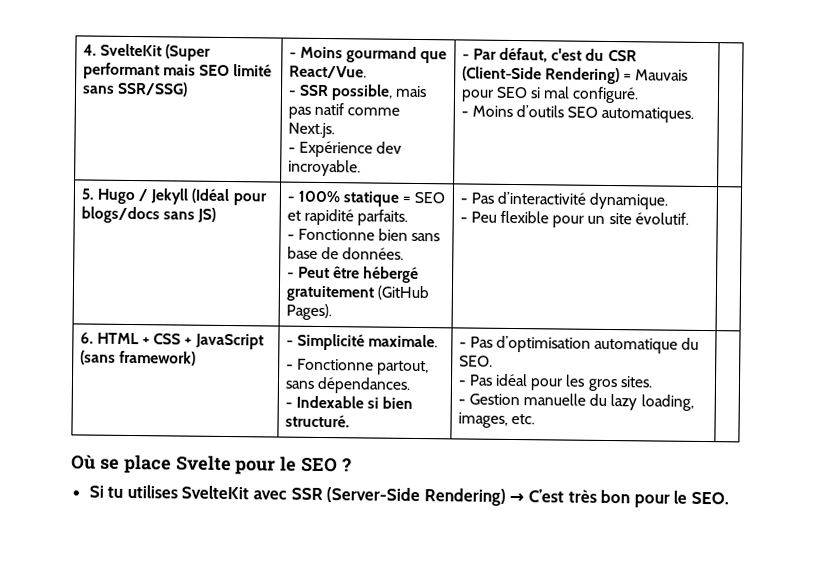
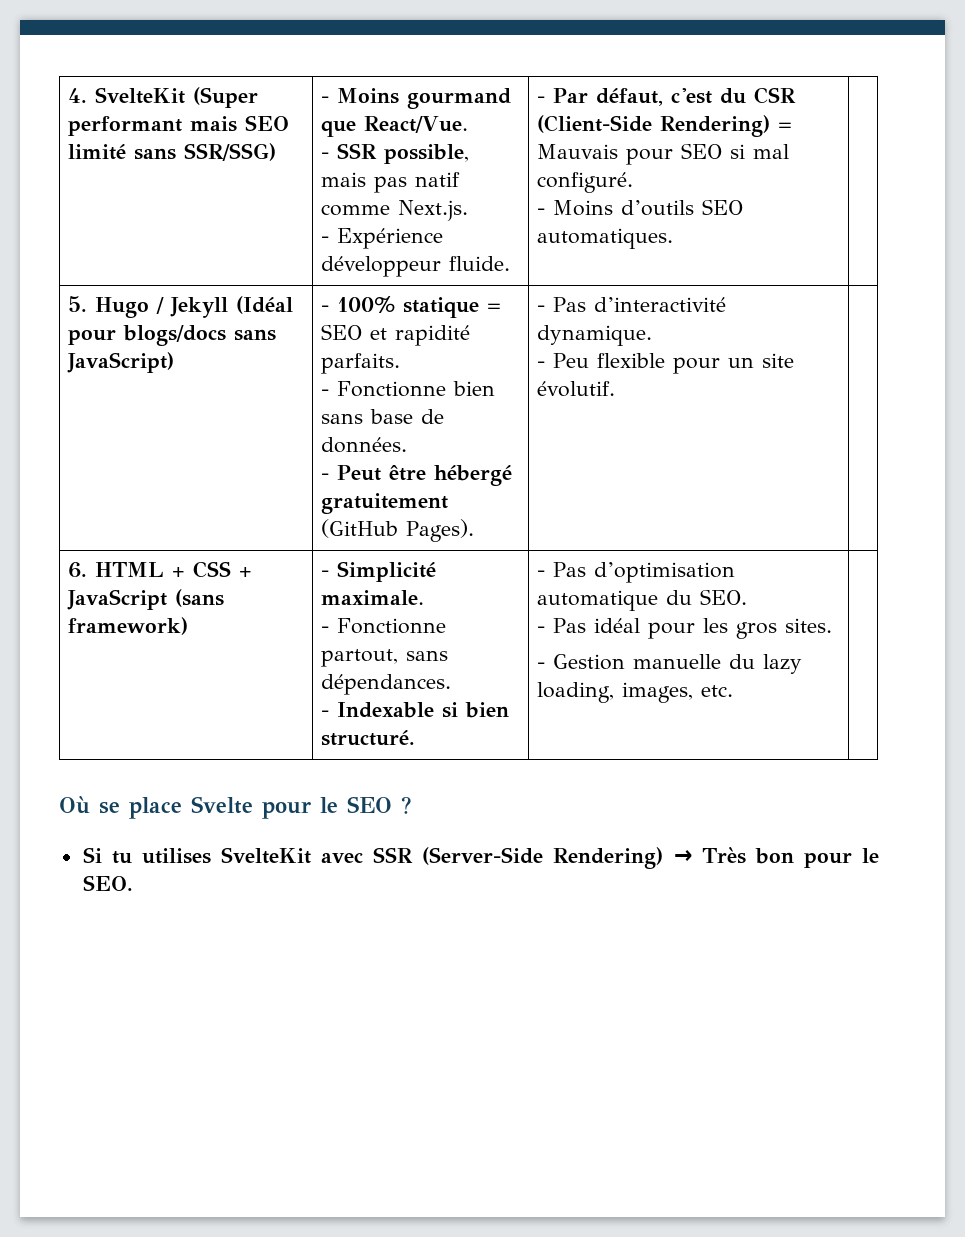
[375,141,402,154] [287,159,361,177] dev incroyable. -> [321,256,511,277] développeur fluide.
[196,207,216,223] JS) -> [67,352,175,373] JavaScript)
[528,489,597,503] C’est très -> [701,847,746,864] Très

